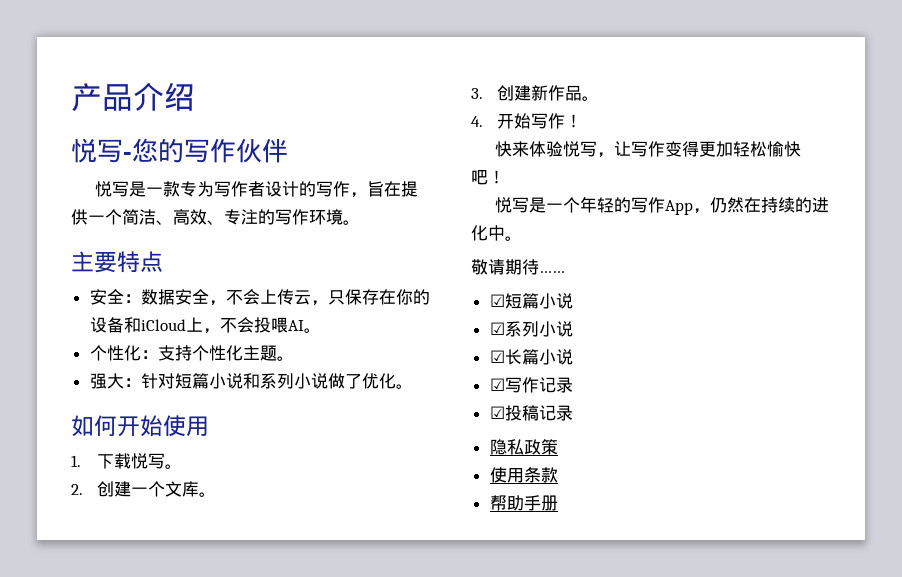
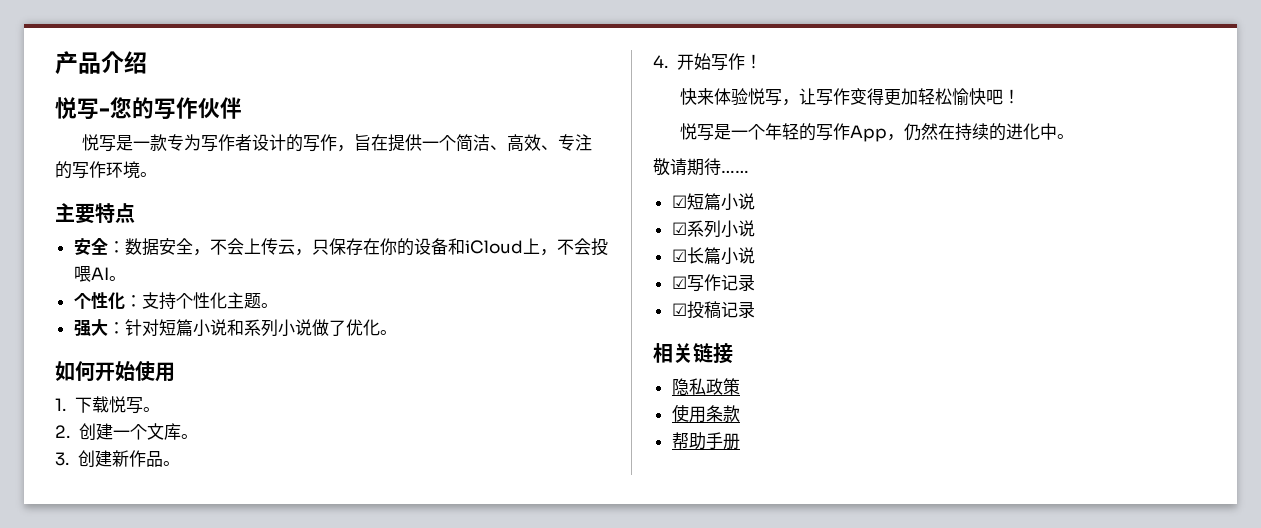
(573, 413) none -> [653,343,733,364] // 相关链接

